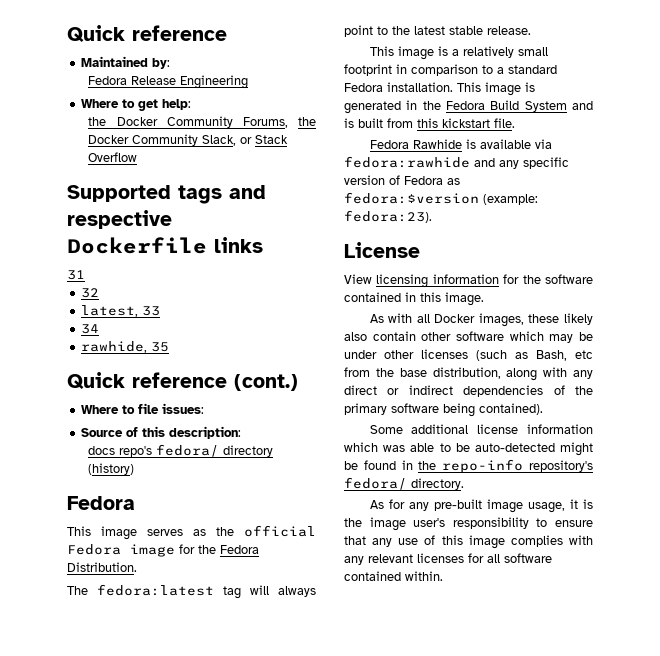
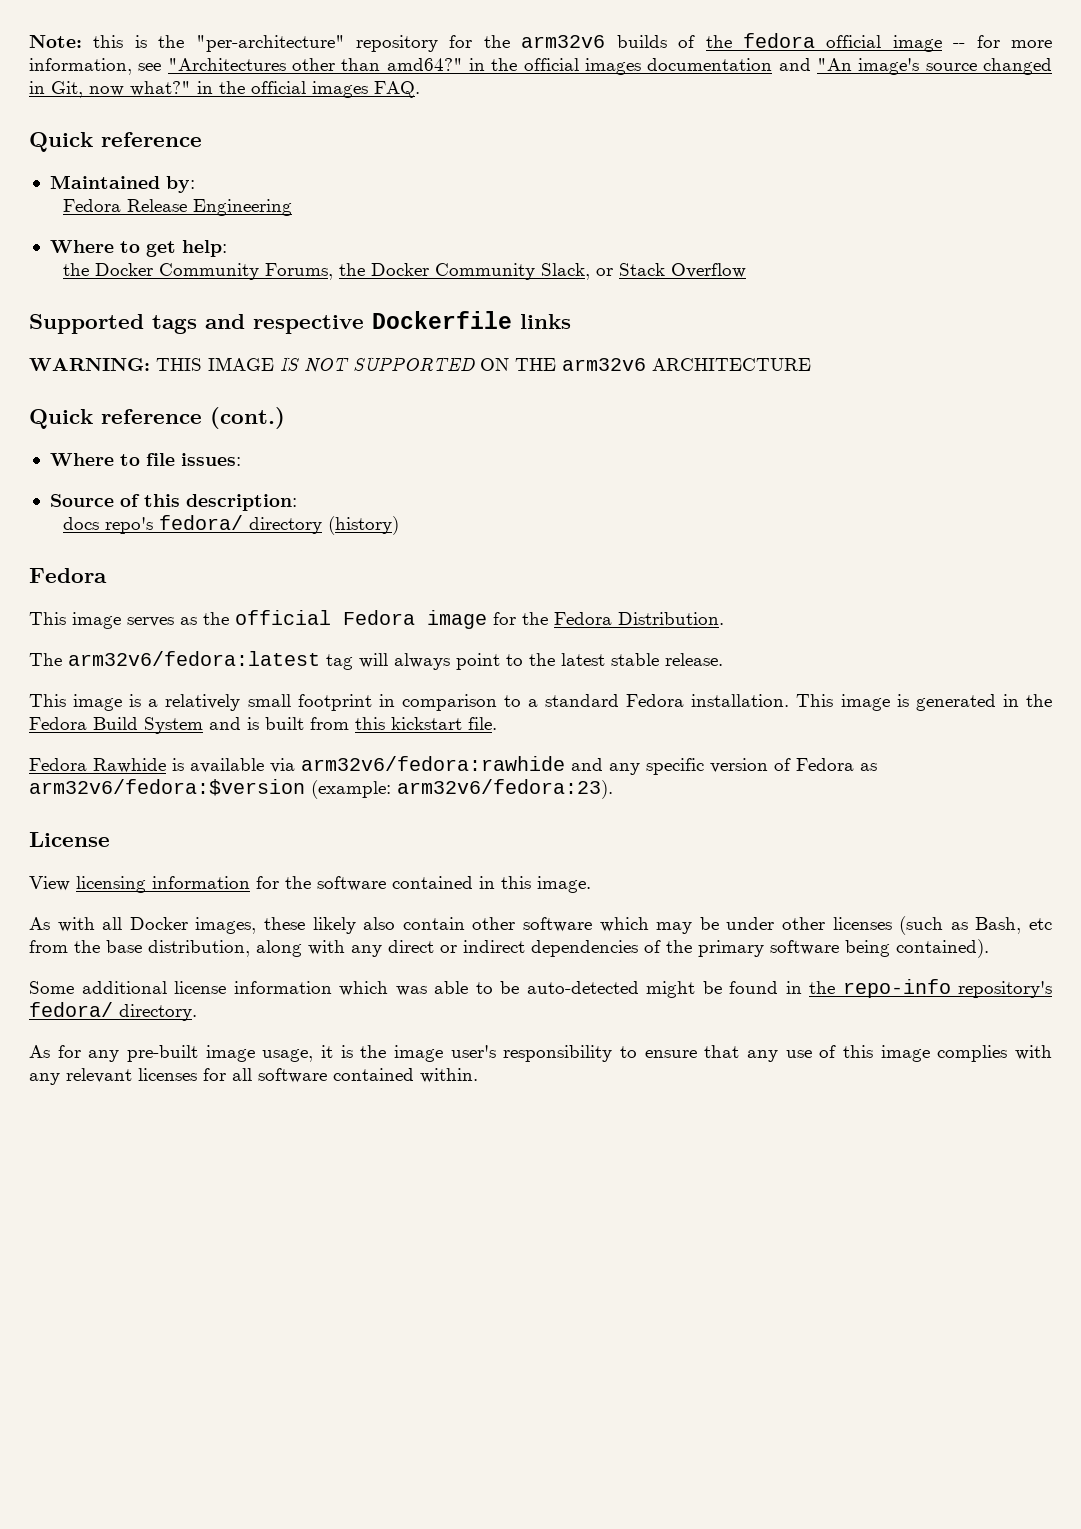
(67, 33) none -> [29,33,1052,52] [29,58,1052,75] [29,81,420,98] Note: this is the "per-architecture" repository for the arm32v6 builds of the fedora official image -- for more information, see "Architectures other than amd64?" in the official images documentation and "An image's source changed in Git, now what?" in the official images FAQ. //
[67,270,85,280] [81,288,100,298] [81,305,161,317] [81,324,100,334] [81,341,170,353] 31 // 32 // latest, 33 // 34 // rawhide, 35 -> [29,357,811,373] WARNING: THIS IMAGE IS NOT SUPPORTED ON THE arm32v6 ARCHITECTURE
[97,584,214,596] fedora:latest -> [68,651,320,666] arm32v6/fedora:latest
[344,156,470,168] fedora:rawhide -> [301,756,565,771] arm32v6/fedora:rawhide
[344,192,538,205] [344,210,432,223] fedora:$version (example: fedora:23). -> [29,779,613,799] arm32v6/fedora:$version (example: arm32v6/fedora:23).

